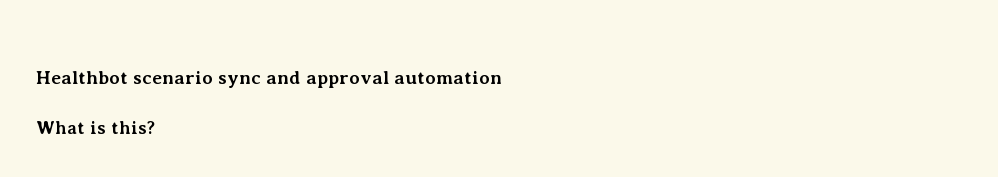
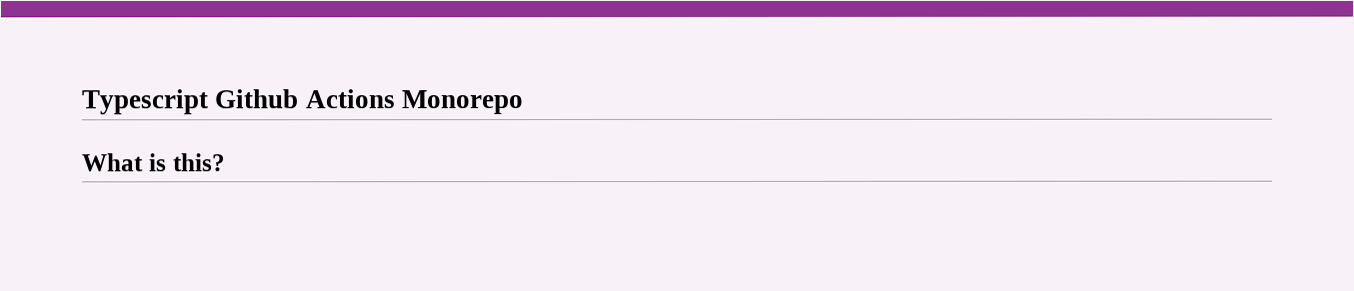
[36,71,502,88] Healthbot scenario sync and approval automation -> [81,89,523,115] Typescript Github Actions Monorepo

